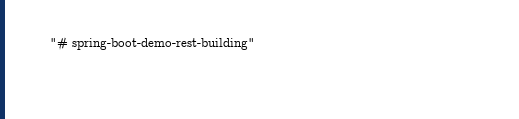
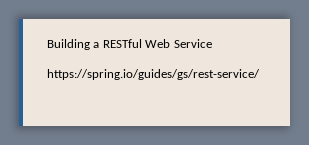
[50,37,255,51] "# spring-boot-demo-rest-building" -> [47,39,212,50] [47,69,260,80] Building a RESTful Web Service // https://spring.io/guides/gs/rest-service/

